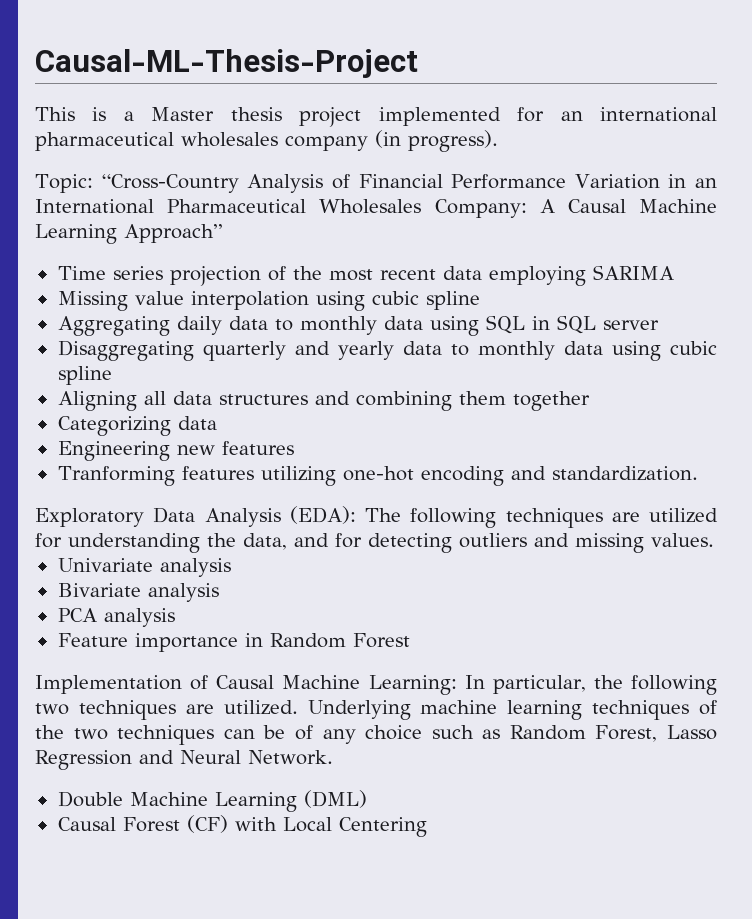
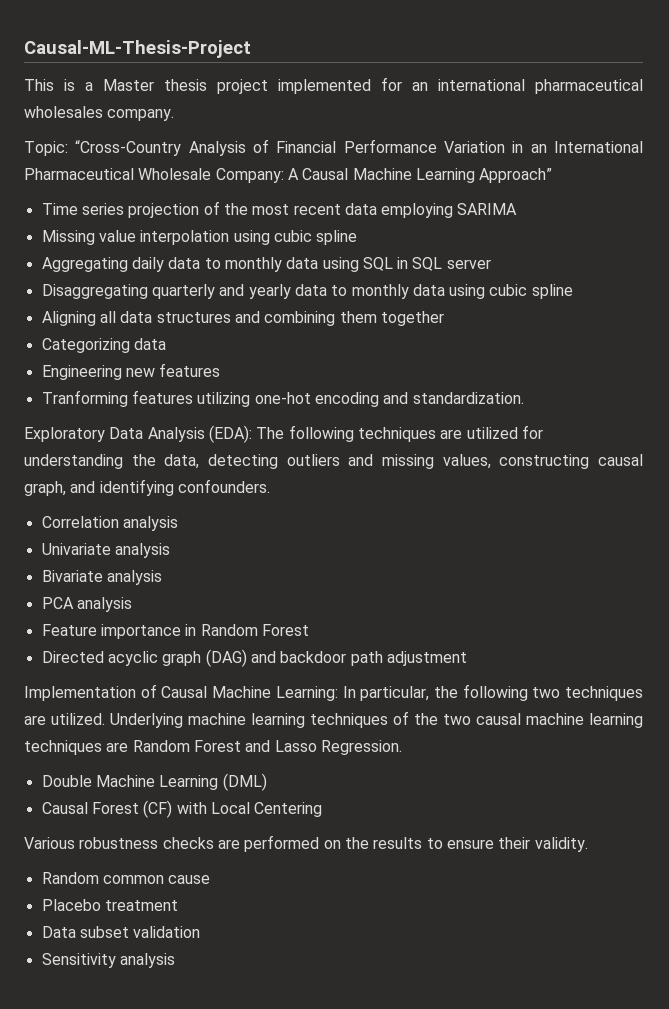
[285,130,498,152] company (in progress). -> [107,109,175,121] company.
[319,199,422,214] Wholesales -> [138,168,212,180] Wholesale
[294,533,362,548] and for -> (200, 461) none
[651,533,714,547] values. -> [442,454,644,469] [24,479,270,496] [41,516,178,531] values, constructing causal graph, and identifying confounders. // Correlation analysis
(410, 640) none -> [41,649,467,667] // Directed acyclic graph (DAG) and backdoor path adjustment
[117,725,717,745] [35,750,333,770] techniques can be of any choice such as Random Forest, Lasso Regression and Neural Network. -> [476,713,643,728] [24,740,402,755] causal machine learning techniques are Random Forest and Lasso Regression.
(427, 827) none -> [24,835,588,852] [41,872,211,884] [41,899,178,911] [41,926,201,938] [41,953,175,968] // Various robustness checks are performed on the results to ensure their validity. // Random common cause // Placebo treatment // Data subset validation // Sensitivity analysis

